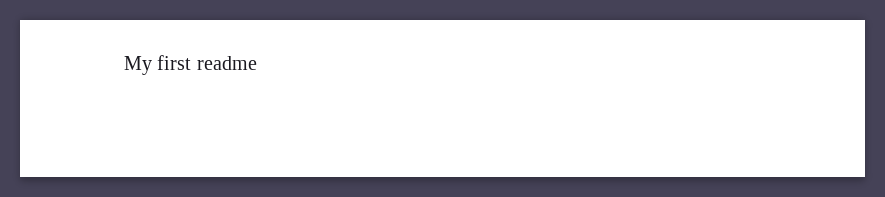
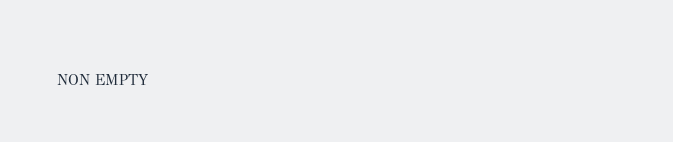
[124,55,257,75] My first readme -> [57,74,148,85] NON EMPTY

